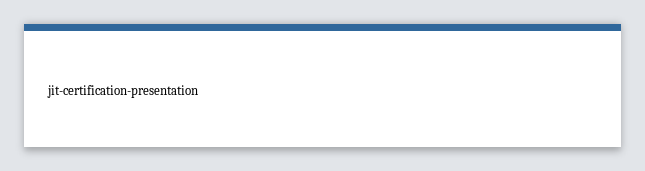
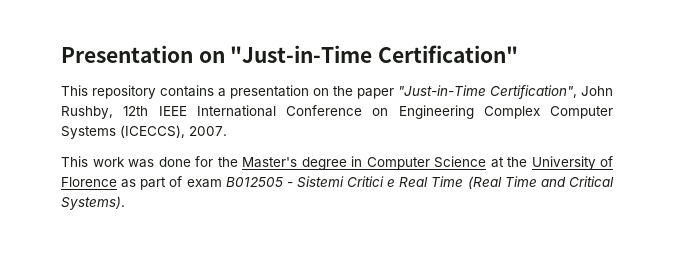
[47,85,198,98] jit-certification-presentation -> [61,45,519,63] [61,85,613,99] [61,105,613,119] [61,125,227,139] [61,156,613,170] [61,176,614,190] [61,196,125,210] Presentation on "Just-in-Time Certification" // This repository contains a presentation on the paper "Just-in-Time Certification", John Rushby, 12th IEEE International Conference on Engineering Complex Computer Systems (ICECCS), 2007. // This work was done for the Master's degree in Computer Science at the University of Florence as part of exam B012505 - Sistemi Critici e Real Time (Real Time and Critical Systems).

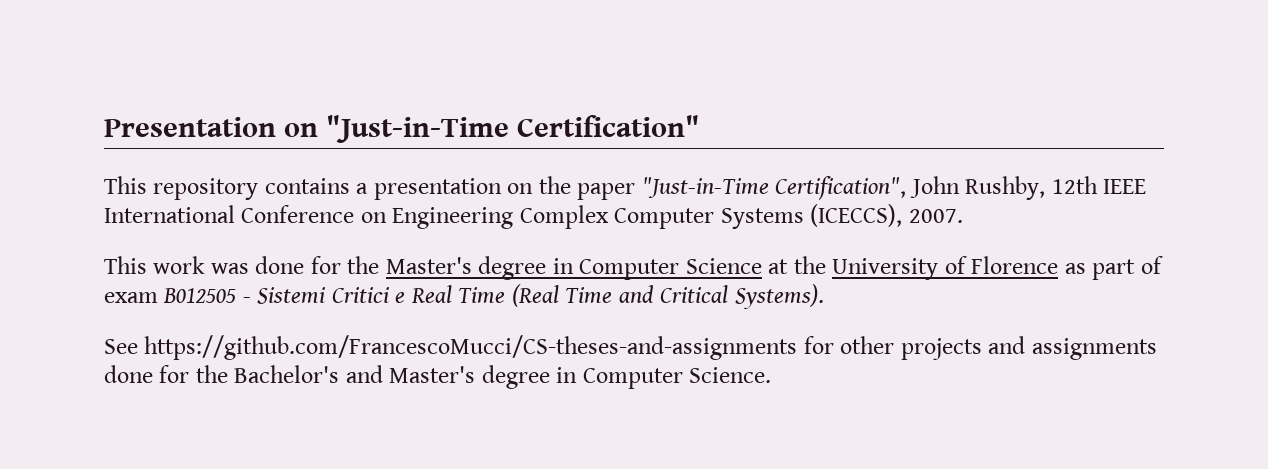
(125, 203) none -> [104,335,1157,360] [104,365,772,389] // See https://github.com/FrancescoMucci/CS-theses-and-assignments for other projects and assignments done for the Bachelor's and Master's degree in Computer Science.

